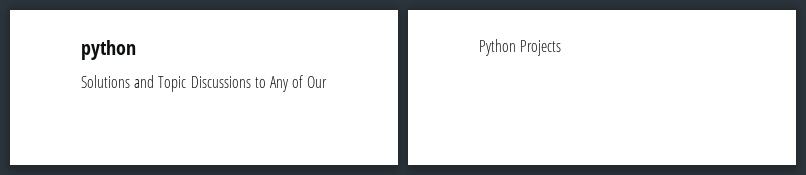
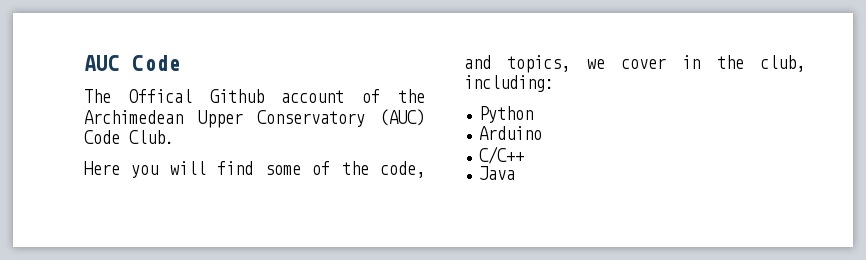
[81,40,136,60] [81,75,328,92] [479,39,562,56] python // Solutions and Topic Discussions to Any of Our Python Projects -> [84,55,180,71] [84,89,425,103] [84,109,426,128] [84,130,174,144] [84,161,425,178] [464,55,805,73] [464,75,554,92] [479,106,534,123] [479,126,543,140] [479,146,525,164] [479,166,516,180] AUC Code // The Offical Github account of the Archimedean Upper Conservatory (AUC) Code Club. // Here you will find some of the code, and topics, we cover in the club, including: // Python // Arduino // C/C++ // Java

